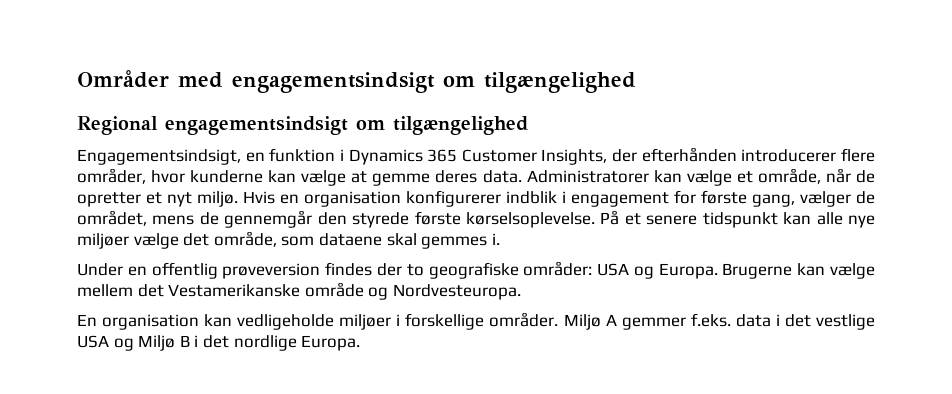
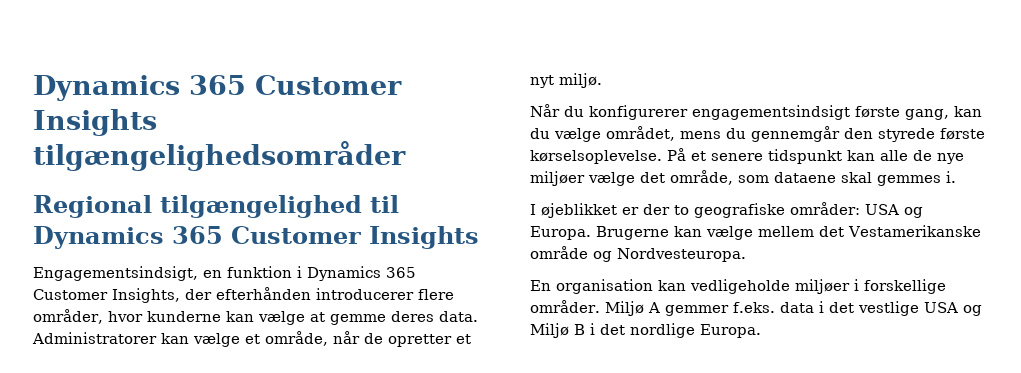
[77,70,636,93] Områder med engagementsindsigt om tilgængelighed -> [33,75,402,101] [33,109,157,136] [33,141,406,171] Dynamics 365 Customer Insights tilgængelighedsområder
[165,116,528,135] engagementsindsigt om tilgængelighed -> [160,195,399,218] [33,226,479,249] tilgængelighed til Dynamics 365 Customer Insights
[243,190,875,207] Hvis en organisation konfigurerer indblik i engagement for første gang, vælger de -> [530,104,982,120] [530,128,601,142] // Når du konfigurerer engagementsindsigt første gang, kan du vælge
[199,212,219,225] de -> [726,128,746,139] du
(843, 218) none -> [913,150,932,161] de
[77,262,373,279] Under en offentlig prøveversion findes -> [530,203,639,218] I øjeblikket er

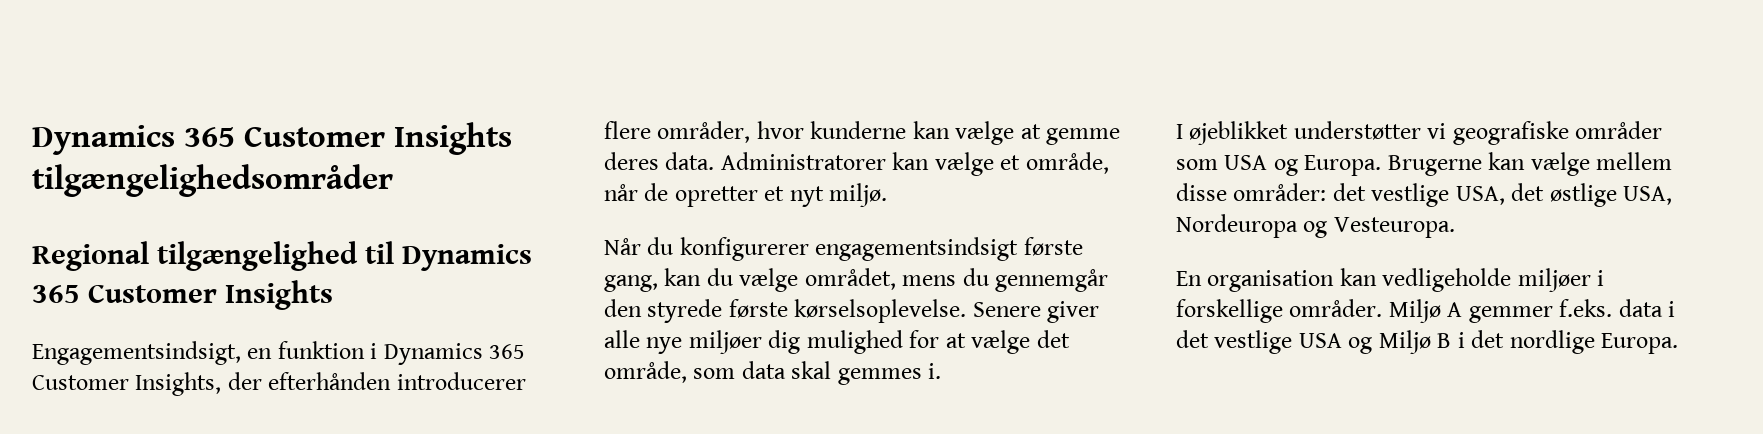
[667,148,964,164] [530,171,585,186] På et senere tidspunkt kan alle de nye miljøer -> [972,301,1100,323] [604,330,966,354] Senere giver alle nye miljøer dig mulighed for at
[774,172,836,183] dataene -> [741,361,786,379] data
[622,202,860,218] er der to geografiske områder: -> [1293,121,1663,145] [1176,159,1218,170] understøtter vi geografiske områder som
[819,225,981,237] [530,246,746,262] det Vestamerikanske område og Nordvesteuropa. -> [1176,183,1673,207] [1176,214,1455,238] disse områder: det vestlige USA, det østlige USA, Nordeuropa og Vesteuropa.

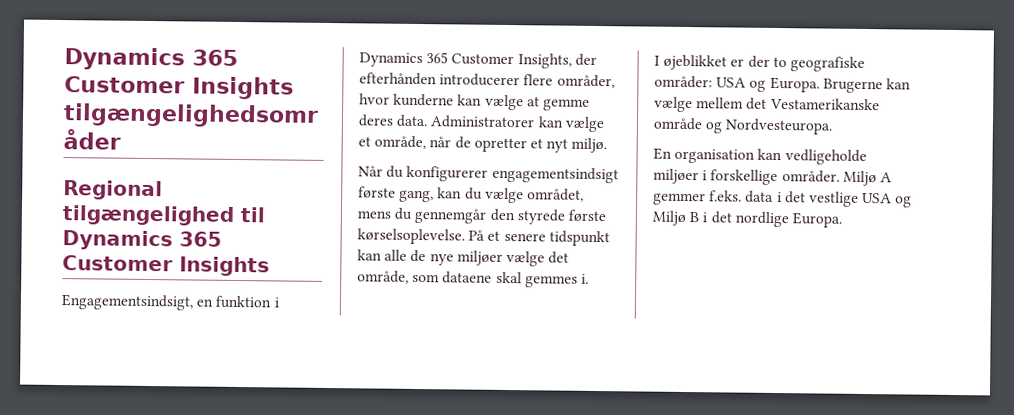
[972,301,1100,323] [604,330,966,354] Senere giver alle nye miljøer dig mulighed for at -> [468,229,610,247] [357,249,503,266] På et senere tidspunkt kan alle de nye miljøer
[741,361,786,379] data -> [442,271,493,284] dataene
[1293,121,1663,145] [1176,159,1218,170] understøtter vi geografiske områder som -> [730,55,865,72] [654,75,713,89] er der to geografiske områder:
[1176,183,1673,207] [1176,214,1455,238] disse områder: det vestlige USA, det østlige USA, Nordeuropa og Vesteuropa. -> [746,97,880,111] [653,117,834,135] det Vestamerikanske område og Nordvesteuropa.

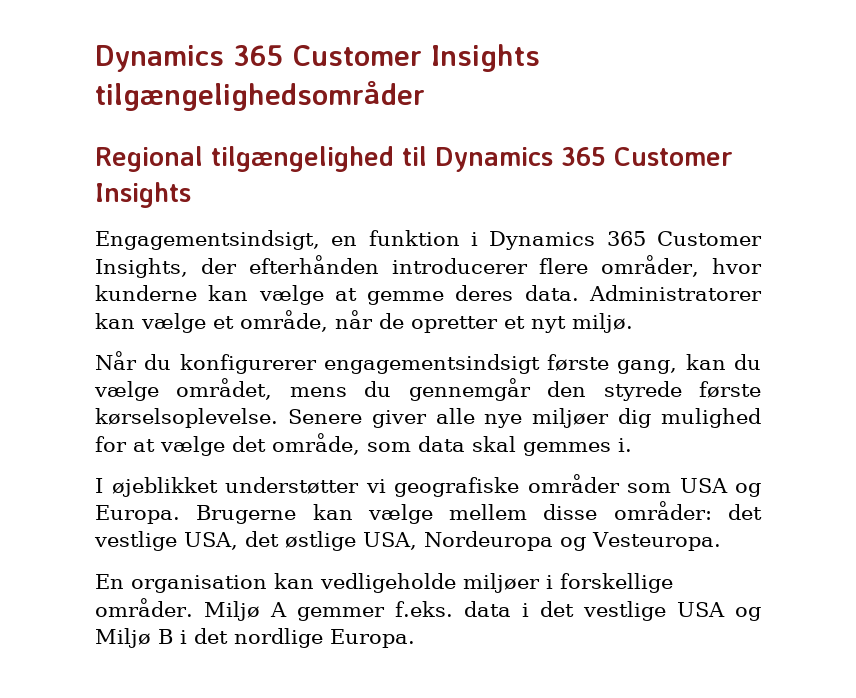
[468,229,610,247] [357,249,503,266] På et senere tidspunkt kan alle de nye miljøer -> [287,408,761,428] [95,436,155,452] Senere giver alle nye miljøer dig mulighed for at
[442,271,493,284] dataene -> [418,436,465,452] data
[730,55,865,72] [654,75,713,89] er der to geografiske områder: -> [225,474,671,497] understøtter vi geografiske områder som
[746,97,880,111] [653,117,834,135] det Vestamerikanske område og Nordvesteuropa. -> [543,501,762,520] [94,531,721,551] disse områder: det vestlige USA, det østlige USA, Nordeuropa og Vesteuropa.

